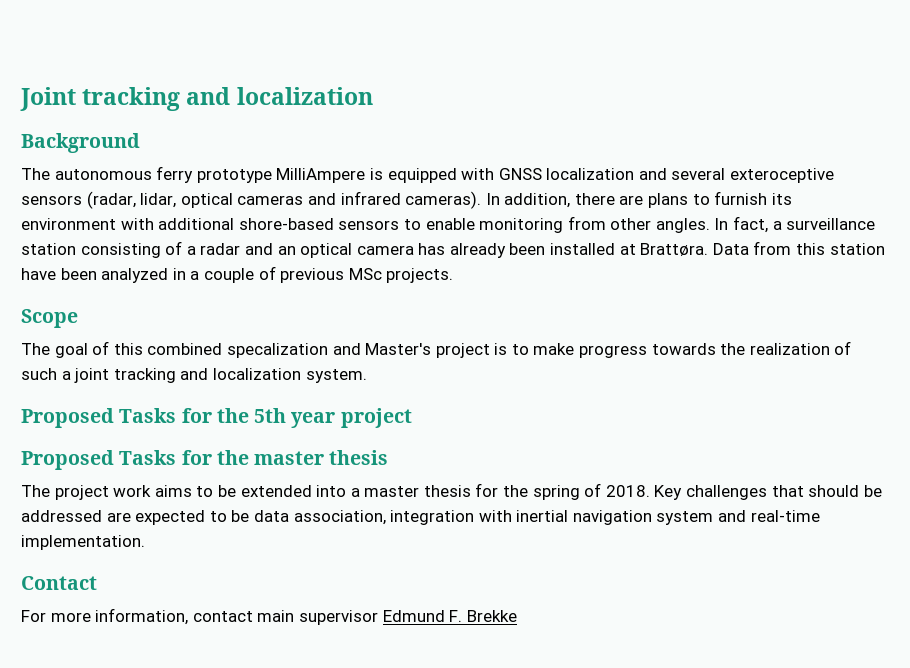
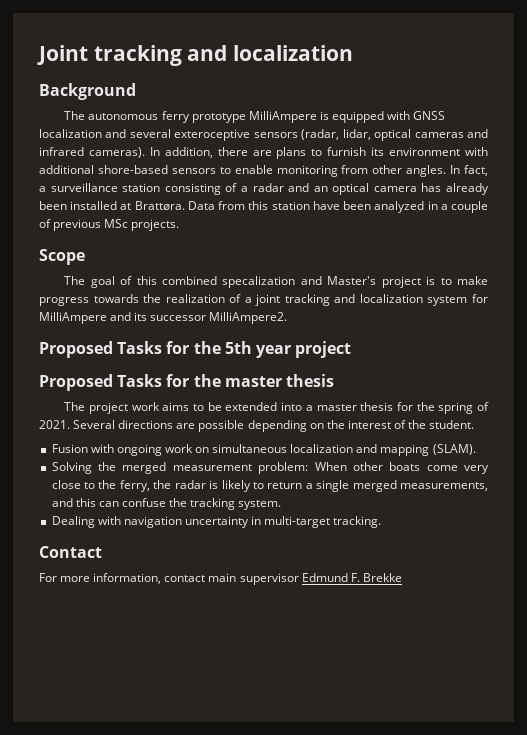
[21,368,57,380] such -> (242, 298) none
[305,369,367,383] system. -> [427,294,488,306] [39,312,288,324] system for MilliAmpere and its successor MilliAmpere2.
[605,485,882,500] [21,510,820,525] [21,535,145,550] 2018. Key challenges that should be addressed are expected to be data association, integration with inertial navigation system and real-time implementation. -> [39,420,475,432] [51,444,476,456] [51,462,489,474] [51,480,488,492] [51,498,282,510] [51,516,382,528] 2021. Several directions are possible depending on the interest of the student. // Fusion with ongoing work on simultaneous localization and mapping (SLAM). // Solving the merged measurement problem: When other boats come very close to the ferry, the radar is likely to return a single merged measurements, and this can confuse the tracking system. // Dealing with navigation uncertainty in multi-target tracking.

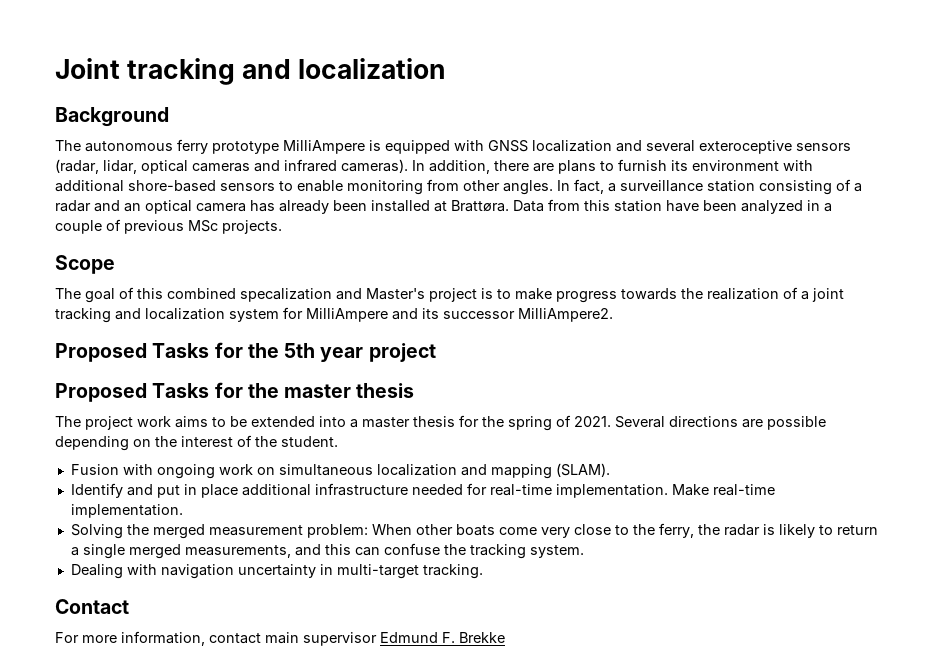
(476, 449) none -> [70,483,775,498] [70,504,183,518] // Identify and put in place additional infrastructure needed for real-time implementation. Make real-time implementation.

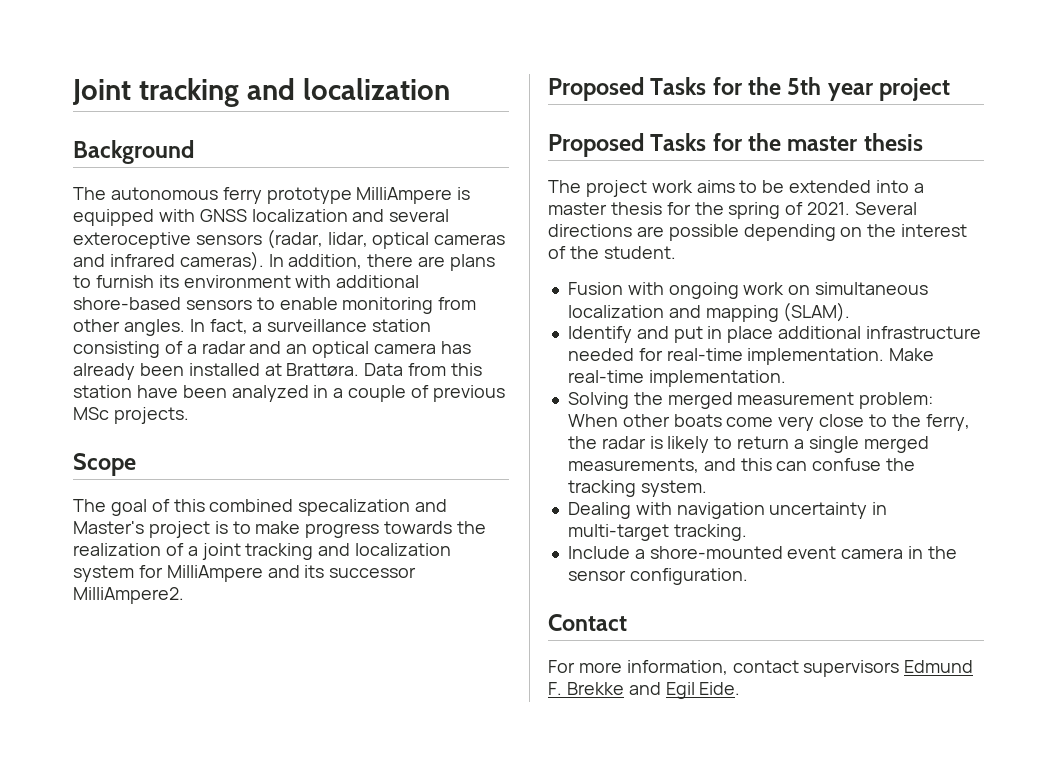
(483, 571) none -> [567,546,957,559] [567,568,748,585] // Include a shore-mounted event camera in the sensor configuration.
[265,632,377,646] main supervisor -> [803,660,900,677] supervisors
(505, 637) none -> [628,682,741,699] and Egil Eide.

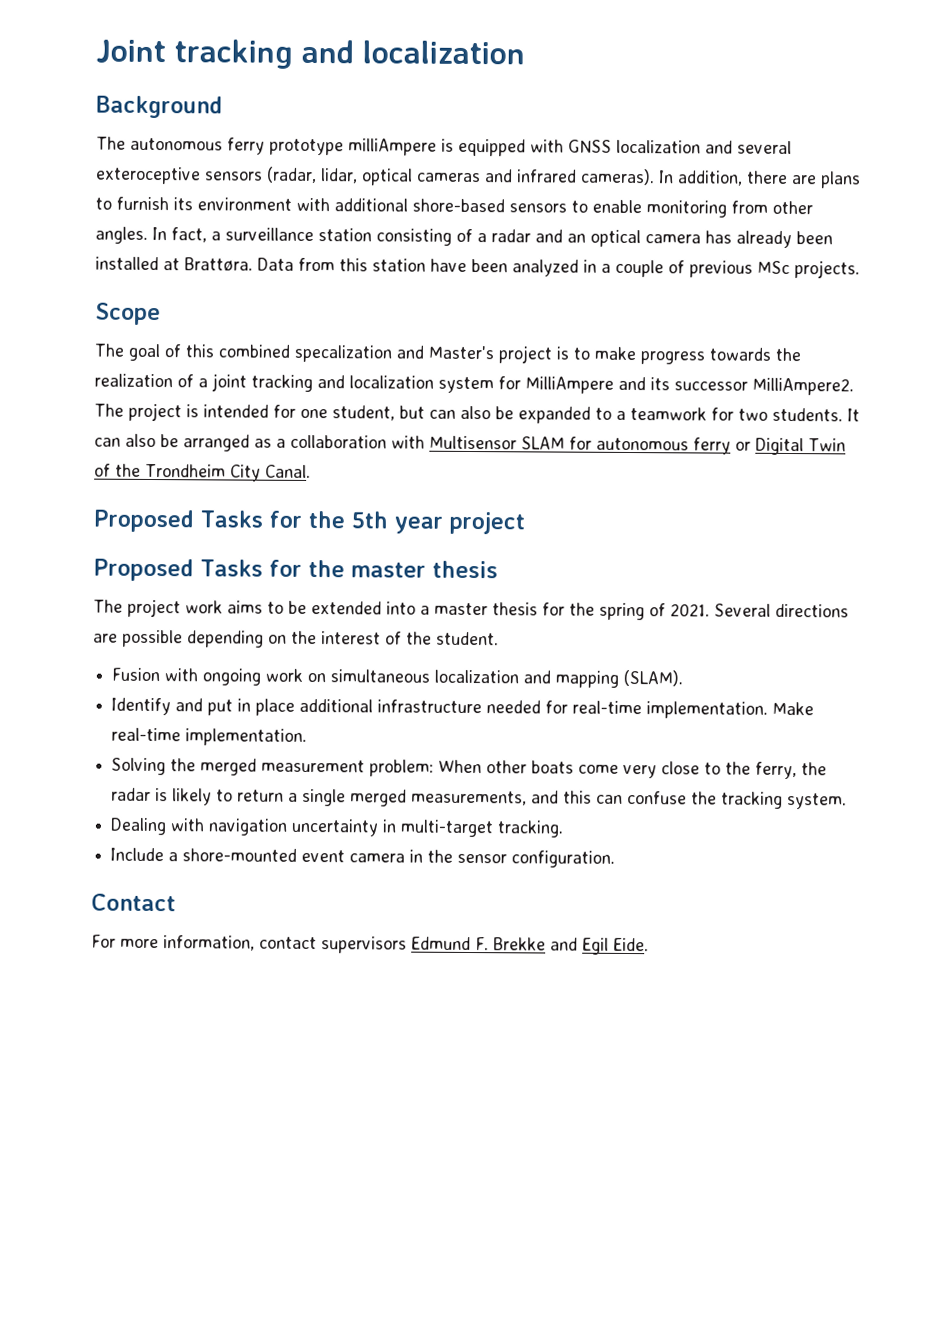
[356,187,453,204] MilliAmpere -> [348,138,437,156] milliAmpere
(184, 595) none -> [94,402,860,424] [94,433,846,456] [94,463,311,482] The project is intended for one student, but can also be expanded to a teamwork for two students. It can also be arranged as a collaboration with Multisensor SLAM for autonomous ferry or Digital Twin of the Trondheim City Canal.

